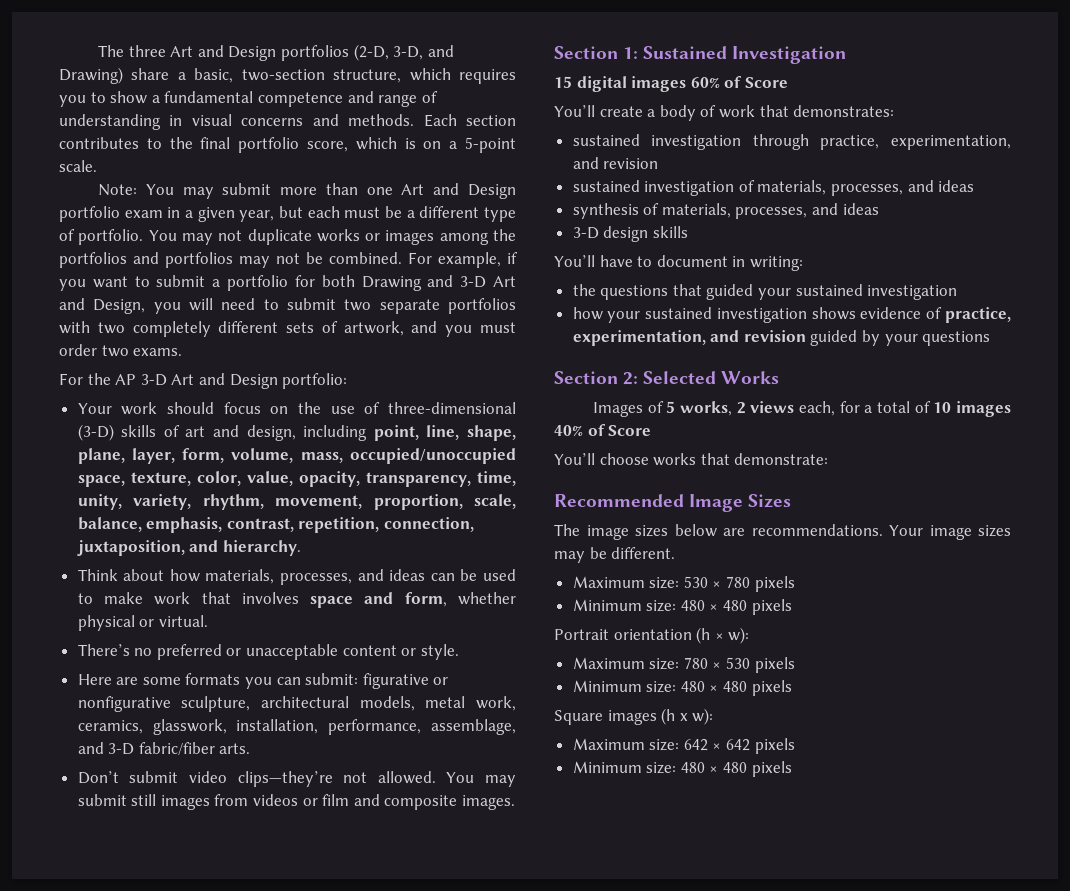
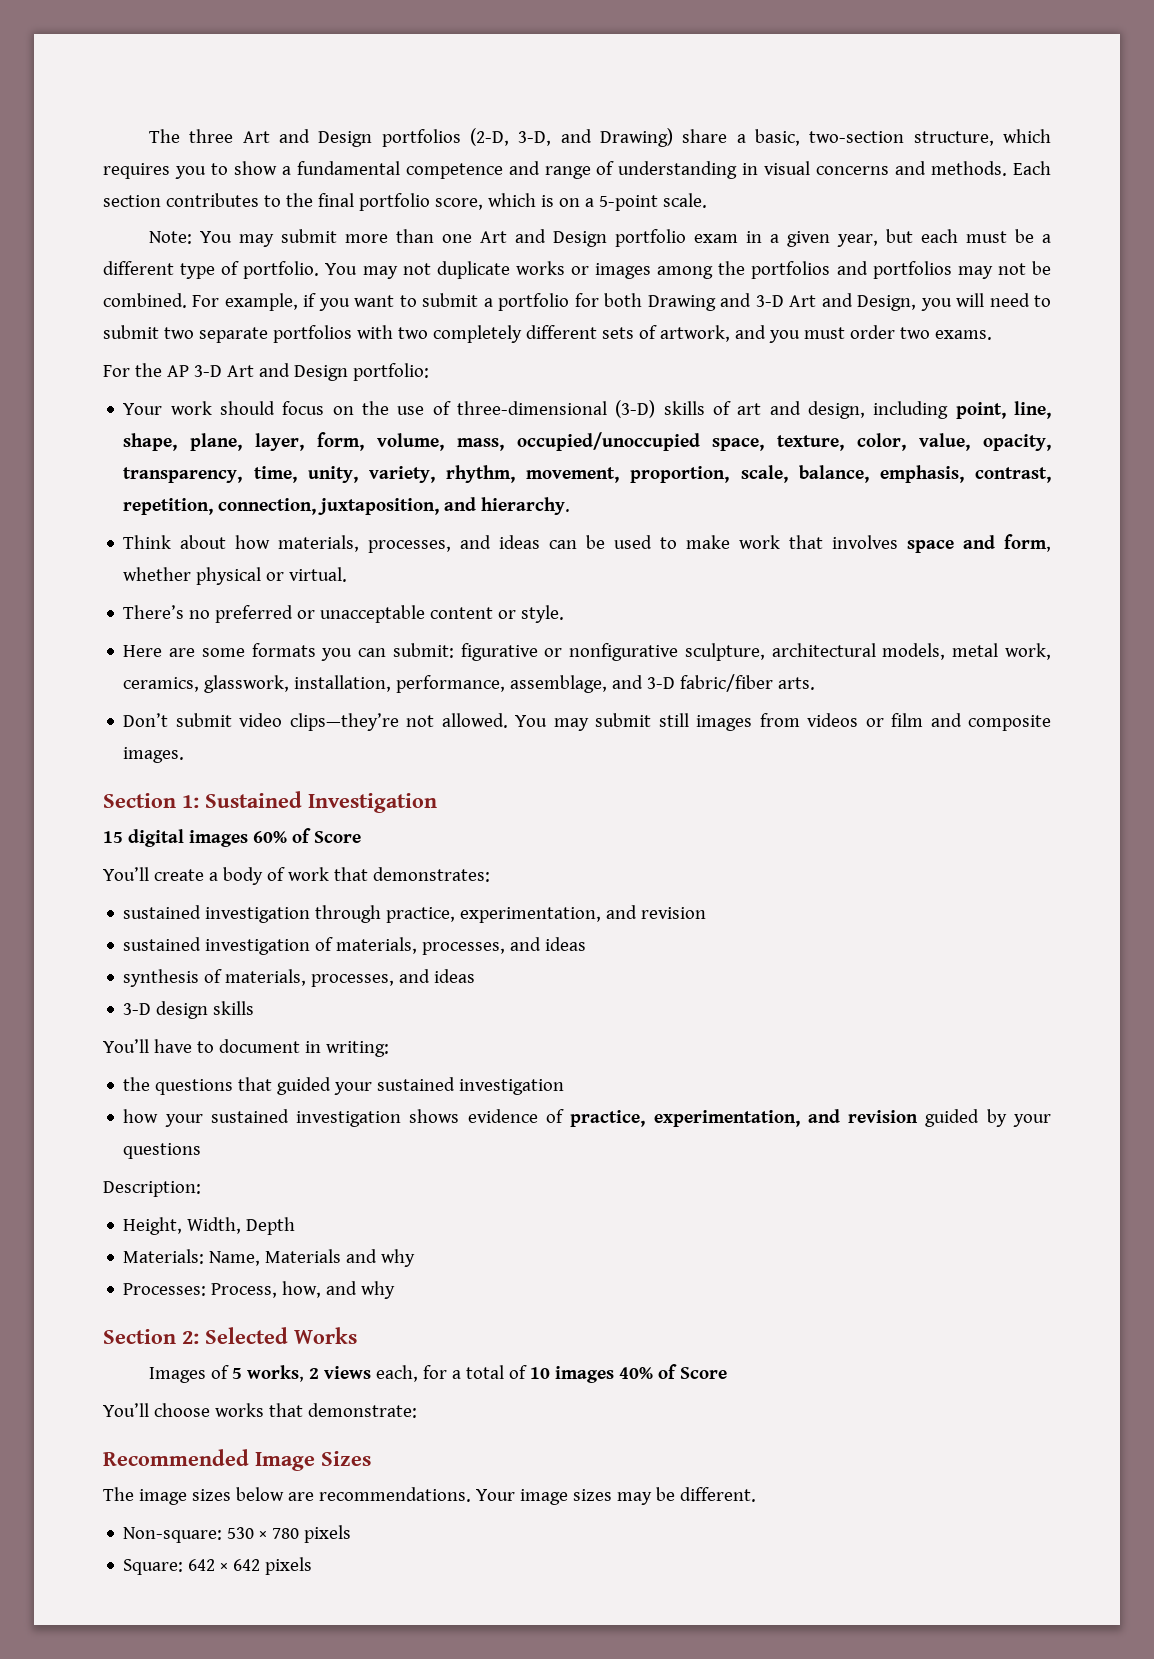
(991, 338) none -> [103,1181,201,1197] [123,1217,296,1235] [123,1249,416,1267] [123,1281,396,1299] // Description: // Height, Width, Depth // Materials: Name, Materials and why // Processes: Process, how, and why
[572,576,680,589] Maximum size: -> [123,1527,223,1543] Non-square:
[572,599,792,615] [554,627,750,644] [572,657,795,673] [572,680,792,696] [554,708,714,725] [572,738,795,754] [572,761,748,774] Minimum size: 480 × 480 pixels // Portrait orientation (h × w): // Maximum size: 780 × 530 pixels // Minimum size: 480 × 480 pixels // Square images (h x w): // Maximum size: 642 × 642 pixels // Minimum size: 480 × 480 -> [123,1559,261,1575] Square: 642 × 642

